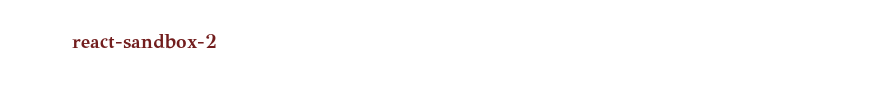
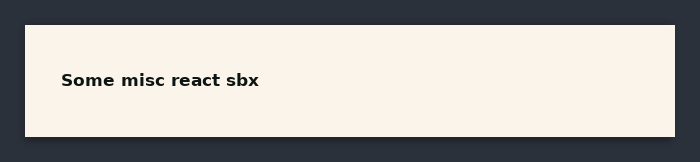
[72,34,217,49] react-sandbox-2 -> [61,73,259,86] Some misc react sbx

